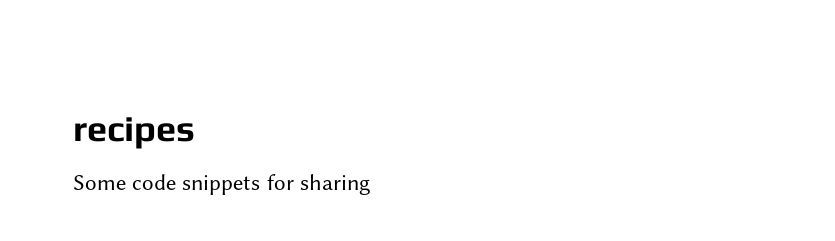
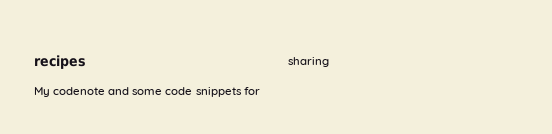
[73,175,126,190] Some -> [34,87,163,97] My codenote and some

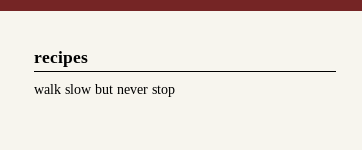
[34,87,260,97] [288,57,329,67] My codenote and some code snippets for sharing -> [34,84,175,97] walk slow but never stop

